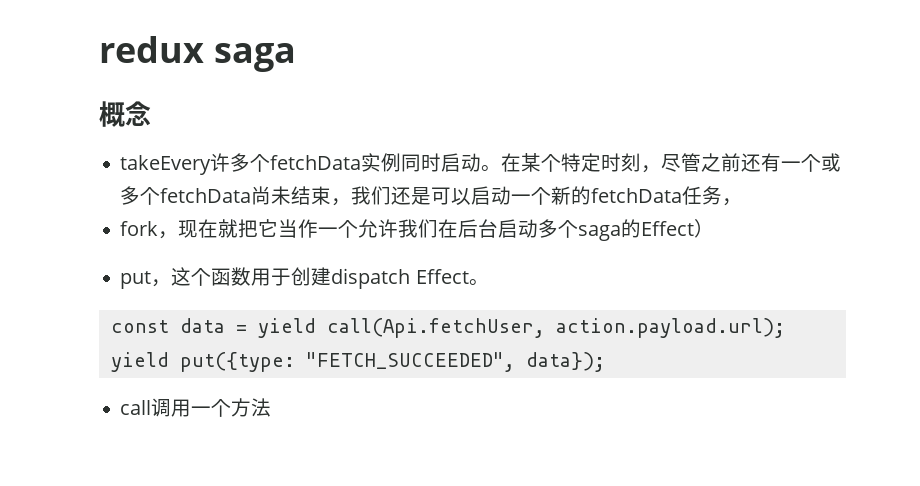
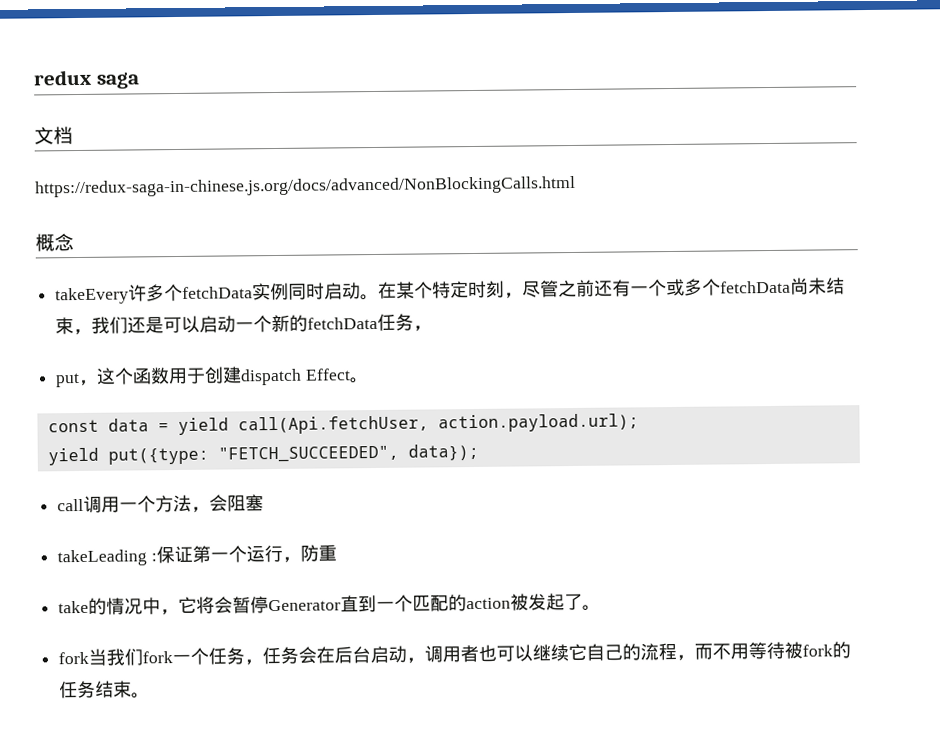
(296, 57) none -> [34,126,73,145] [35,175,576,198] // 文档 // https://redux-saga-in-chinese.js.org/docs/advanced/NonBlockingCalls.html
[120,219,715,241] // fork，现在就把它当作一个允许我们在后台启动多个saga的Effect） -> (433, 328) none
(272, 407) none -> [191,494,265,513] [57,544,337,567] [58,593,602,616] [58,641,852,666] [59,680,151,699] ，会阻塞 // takeLeading :保证第一个运行，防重 // take的情况中，它将会暂停Generator直到一个匹配的action被发起了。 // fork当我们fork一个任务，任务会在后台启动，调用者也可以继续它自己的流程，而不用等待被fork的任务结束。

